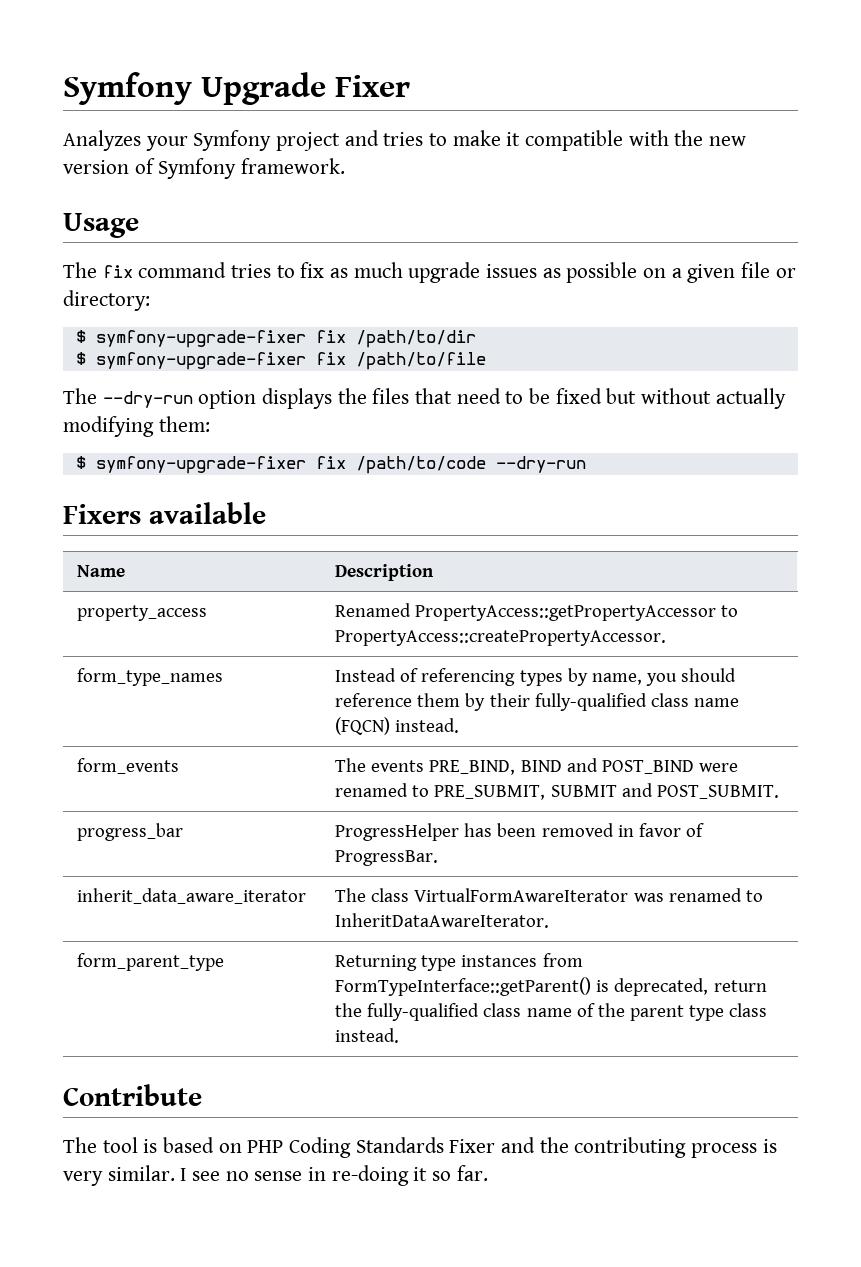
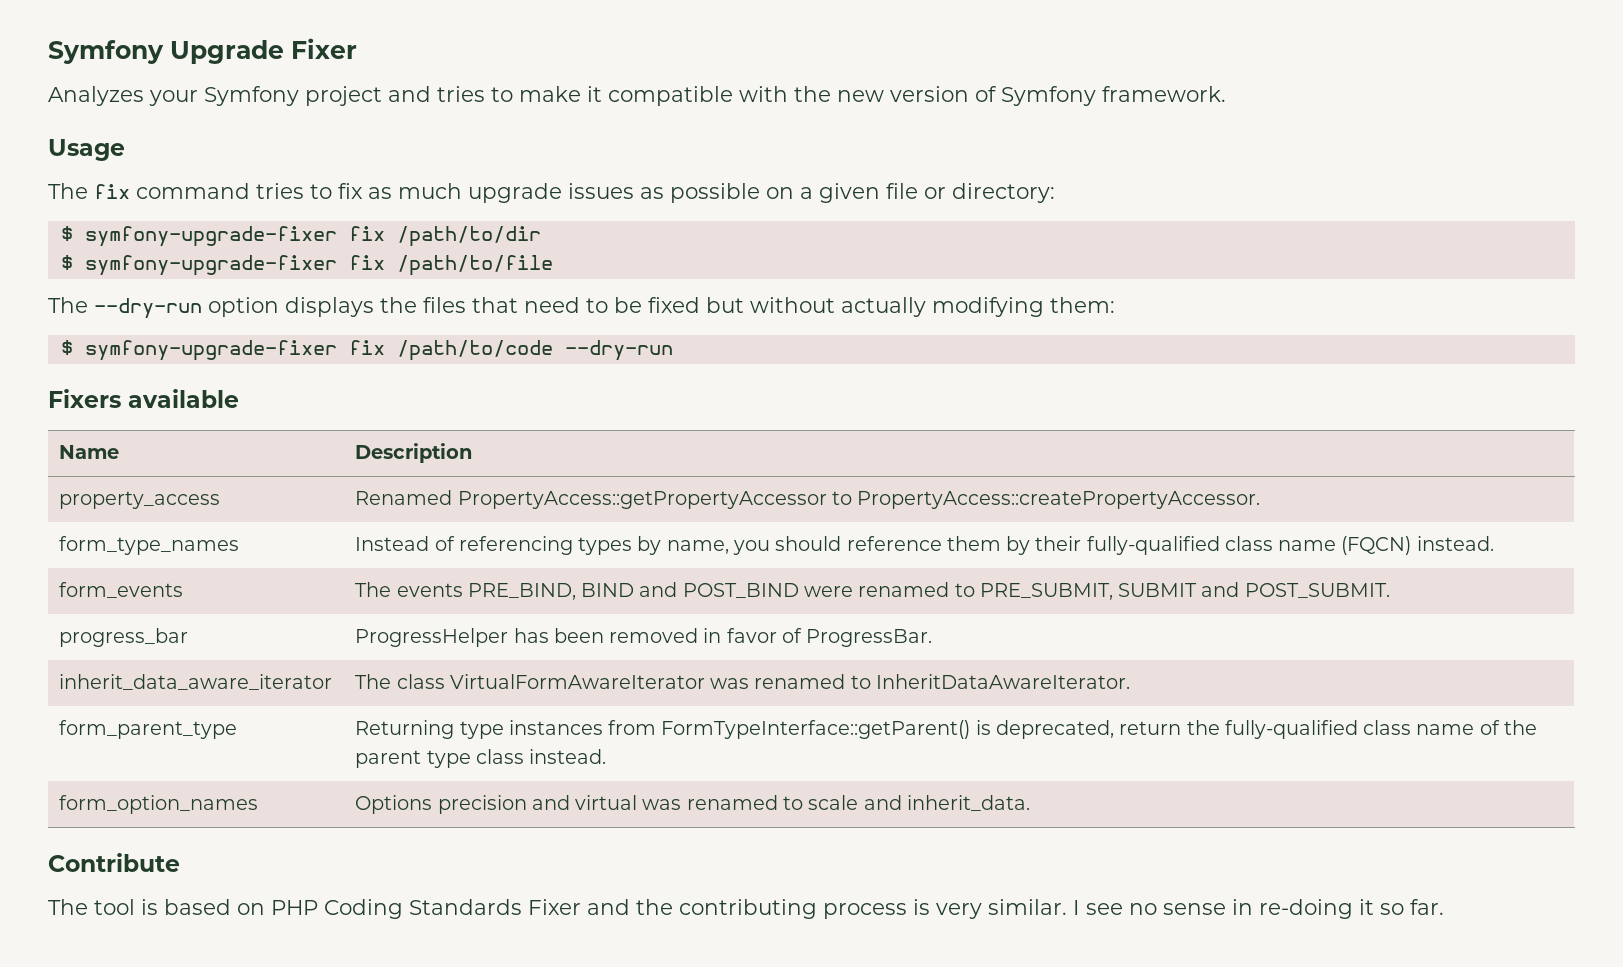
(400, 1035) none -> [59,795,259,814] [355,795,1030,814] // form_option_names | Options precision and virtual was renamed to scale and inherit_data.

